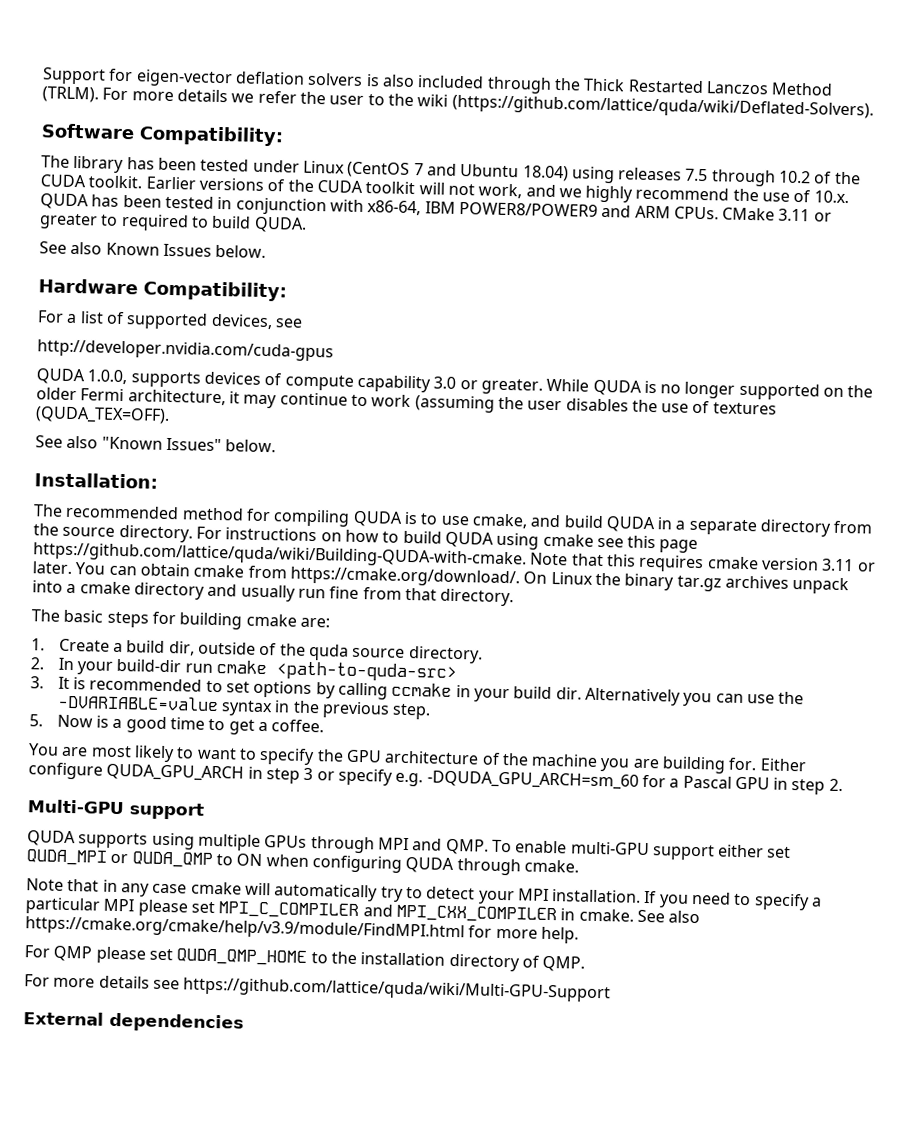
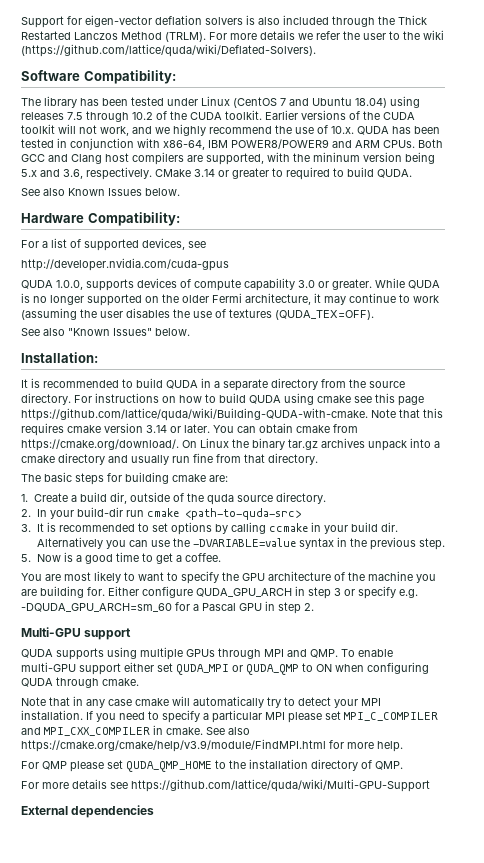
[722,207,811,222] CMake 3.11 -> [418,139,443,148] [21,152,435,165] [21,167,215,180] Both GCC and Clang host compilers are supported, with the mininum version being 5.x and 3.6, respectively. CMake 3.14
[33,504,562,529] The recommended method for compiling QUDA is to use cmake, and -> [21,378,133,388] It is recommended to
[821,558,855,572] 3.11 -> [146,425,167,433] 3.14

